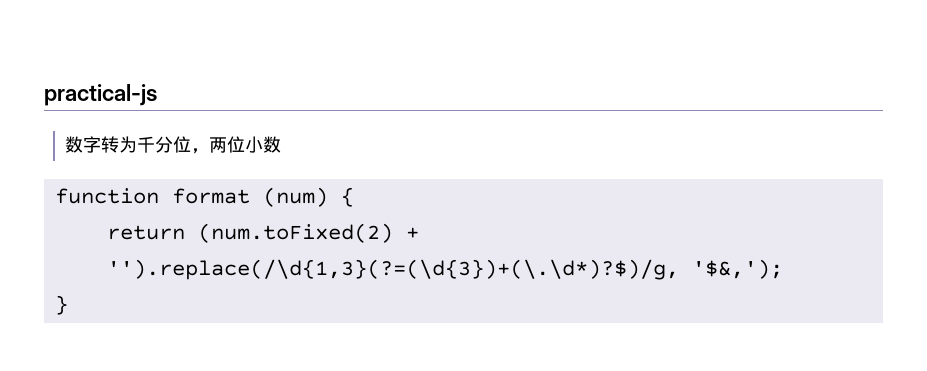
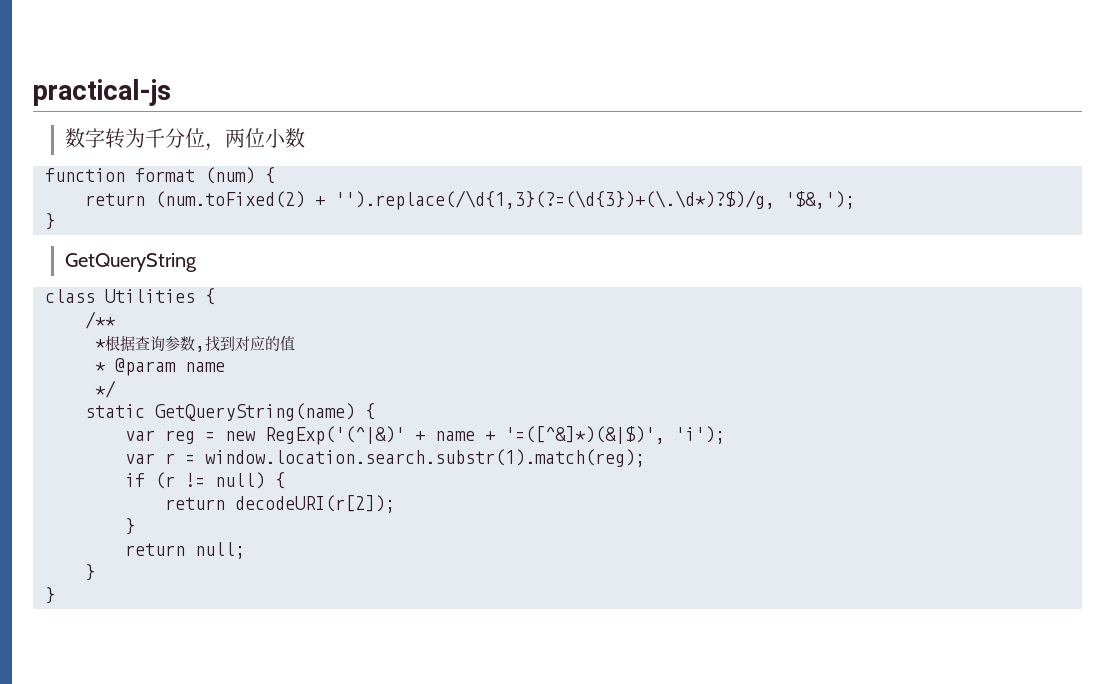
(68, 305) none -> [64,253,197,272] [45,288,215,305] [85,311,116,329] [95,335,295,352] [95,358,225,376] [95,380,116,398] [85,403,375,421] [125,426,725,445] [125,449,645,467] [125,472,285,489] [165,495,395,513] [125,518,135,535] [125,542,245,559] [85,564,95,581] [45,587,55,604] // GetQueryString // class Utilities { // /** // *根据查询参数,找到对应的值 // * @param name // */ // static GetQueryString(name) { // var reg = new RegExp('(^|&)' + name + '=([^&]*)(&|$)', 'i'); // var r = window.location.search.substr(1).match(reg); // if (r != null) { // return decodeURI(r[2]); // } // return null; // } // }

